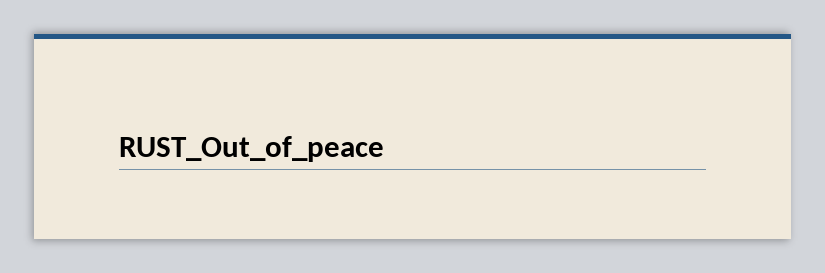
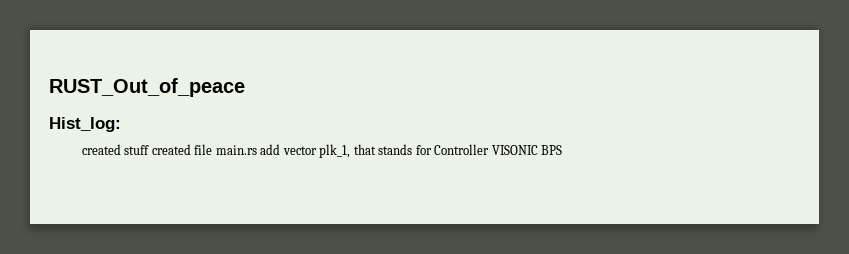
(384, 149) none -> [49,117,121,132] [81,144,563,158] // Hist_log: // created stuff created file main.rs add vector plk_1, that stands for Controller VISONIC BPS

